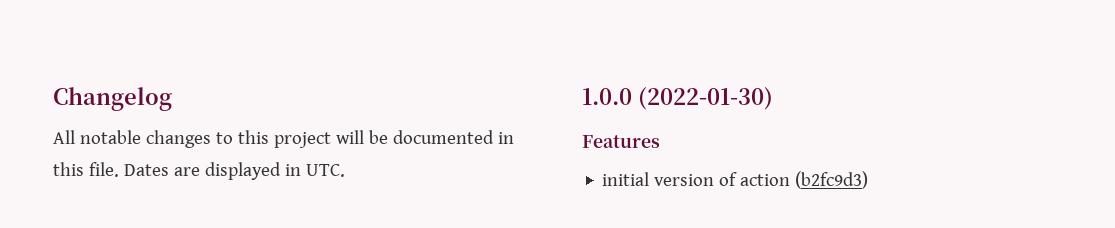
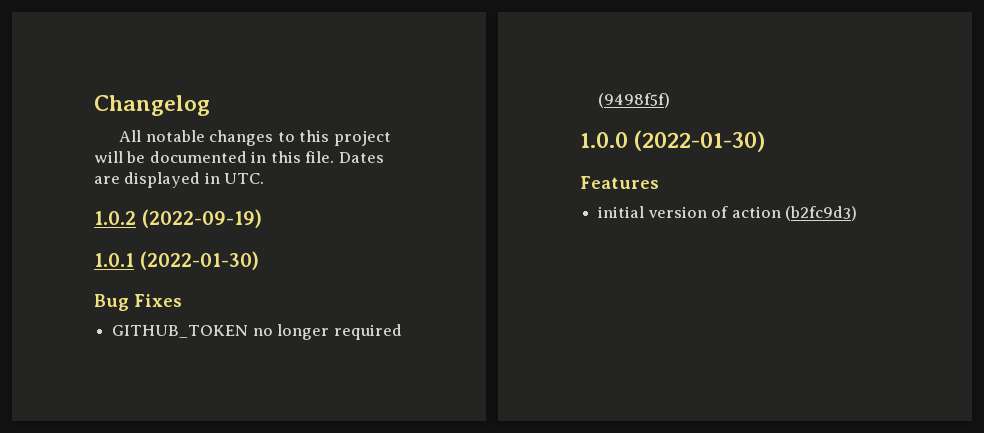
(345, 170) none -> [94,209,262,228] [94,251,259,270] [94,294,182,311] [112,324,402,340] [598,93,671,108] // 1.0.2 (2022-09-19) // 1.0.1 (2022-01-30) // Bug Fixes // GITHUB_TOKEN no longer required (9498f5f)

